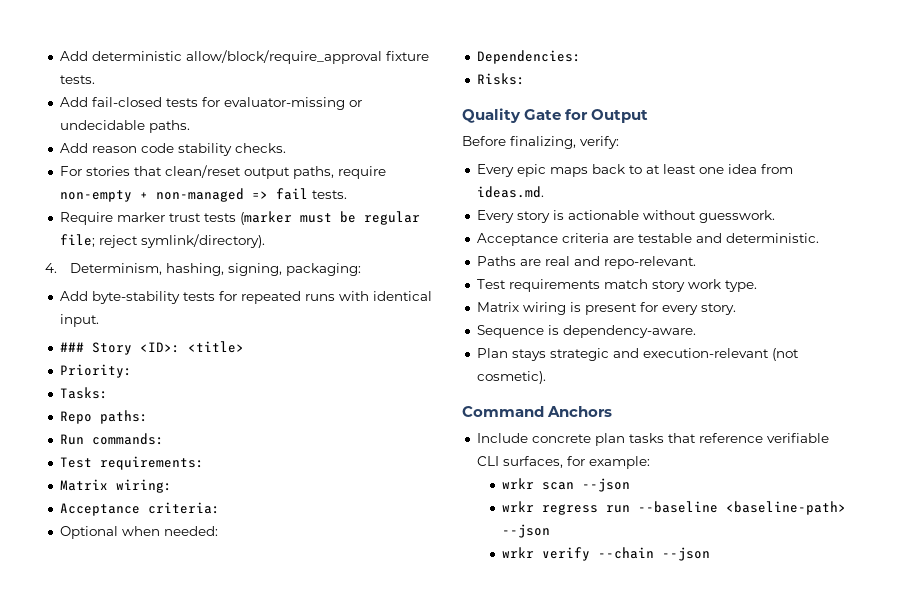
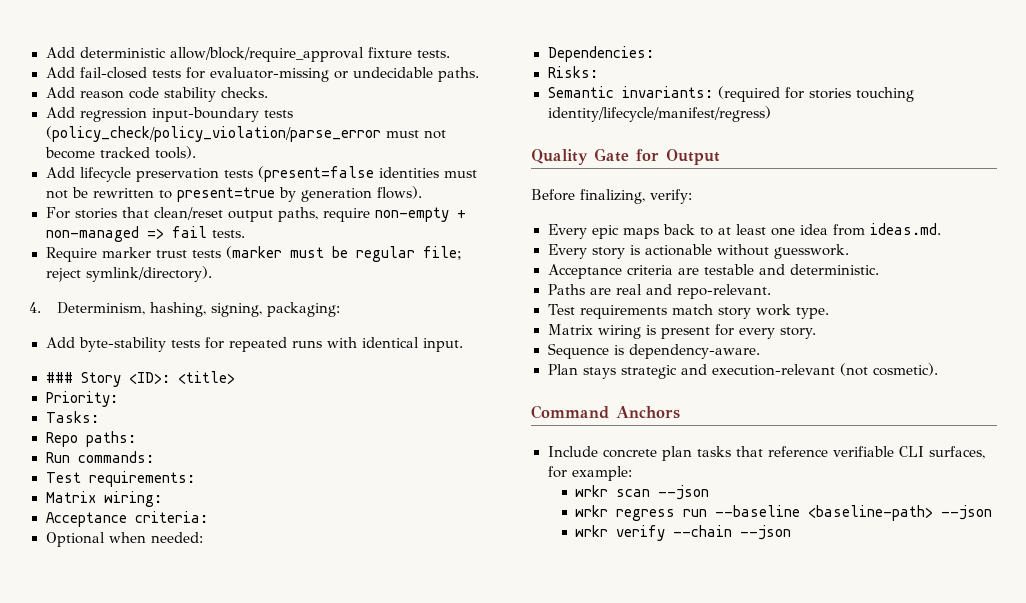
(286, 148) none -> [45,107,293,122] [45,126,446,142] [44,146,196,159] [45,166,477,182] [45,186,422,202] // Add regression input-boundary tests (policy_check/policy_violation/parse_error must not become tracked tools). // Add lifecycle preservation tests (present=false identities must not be rewritten to present=true by generation flows).
(525, 79) none -> [547,86,914,102] [547,106,771,122] // Semantic invariants: (required for stories touching identity/lifecycle/manifest/regress)

